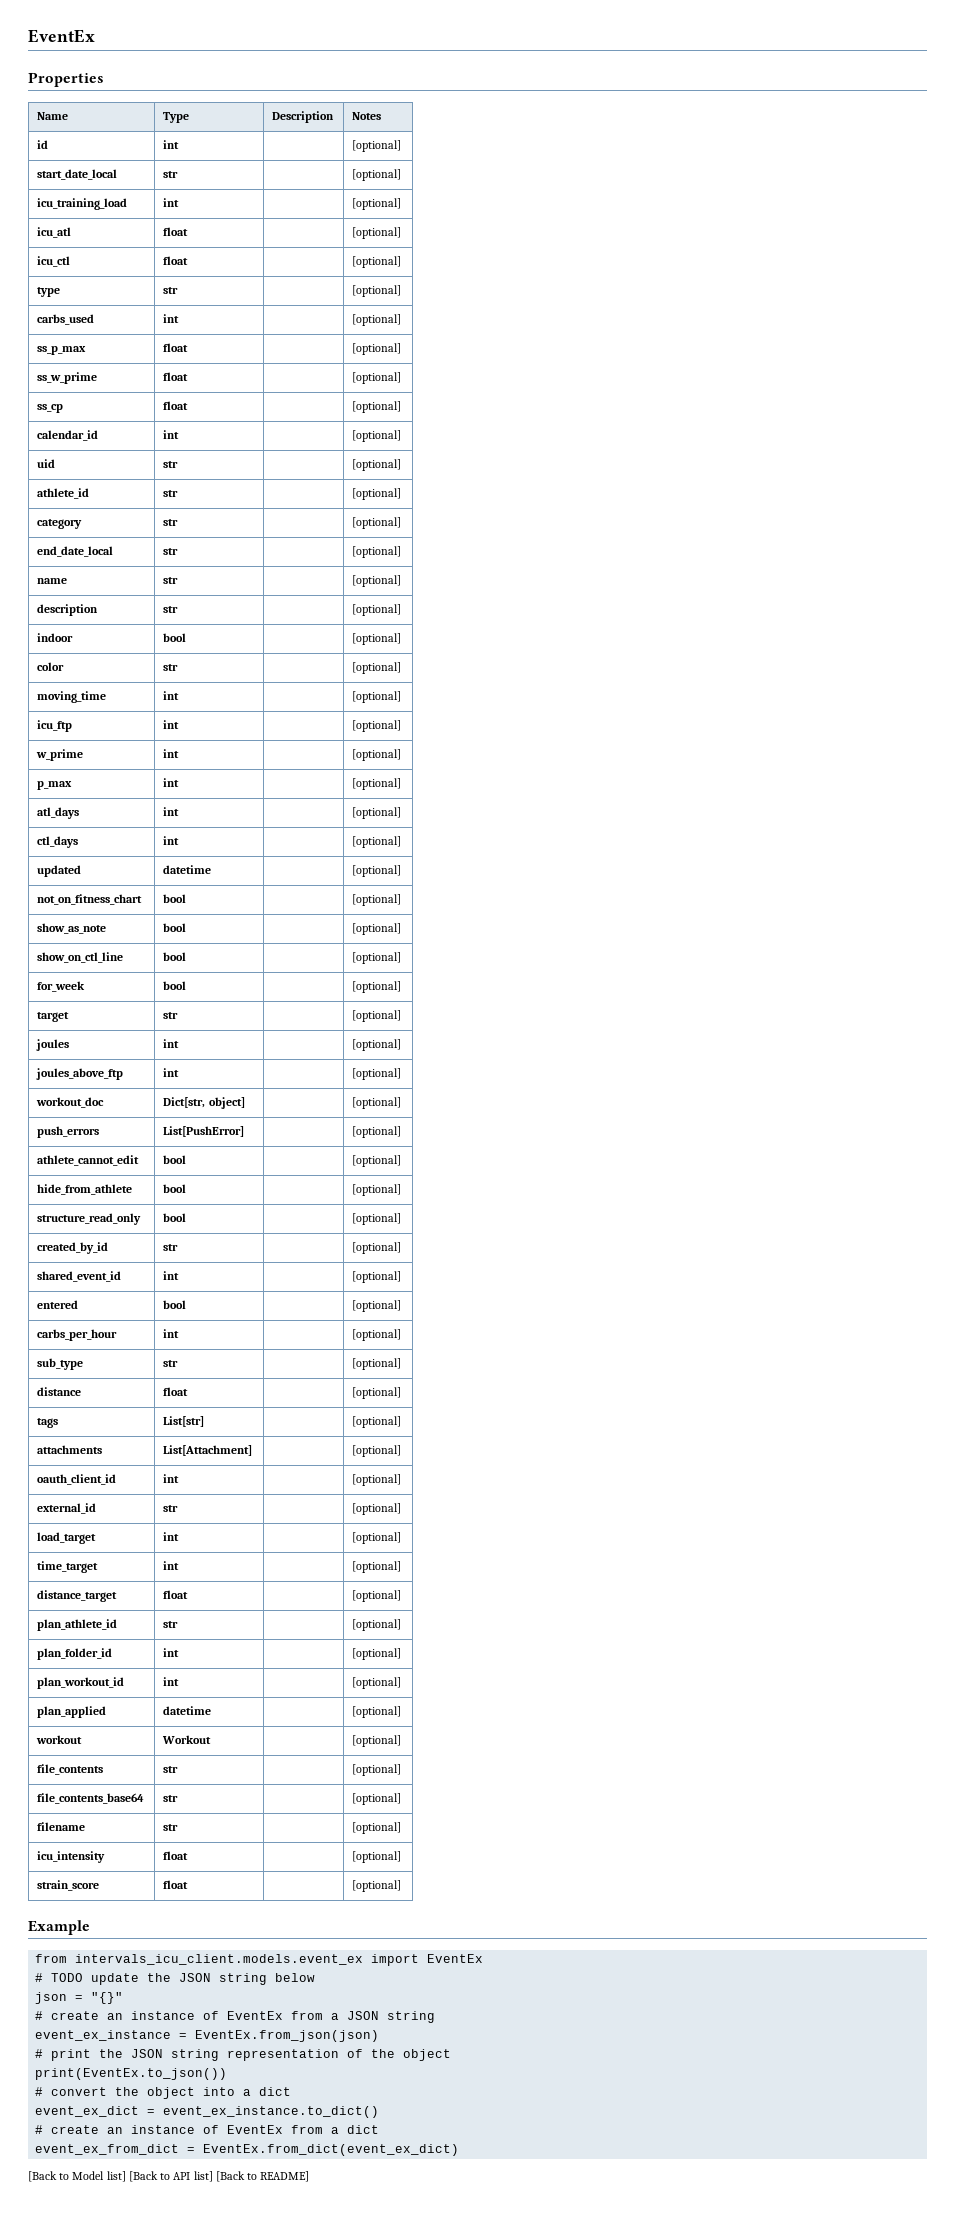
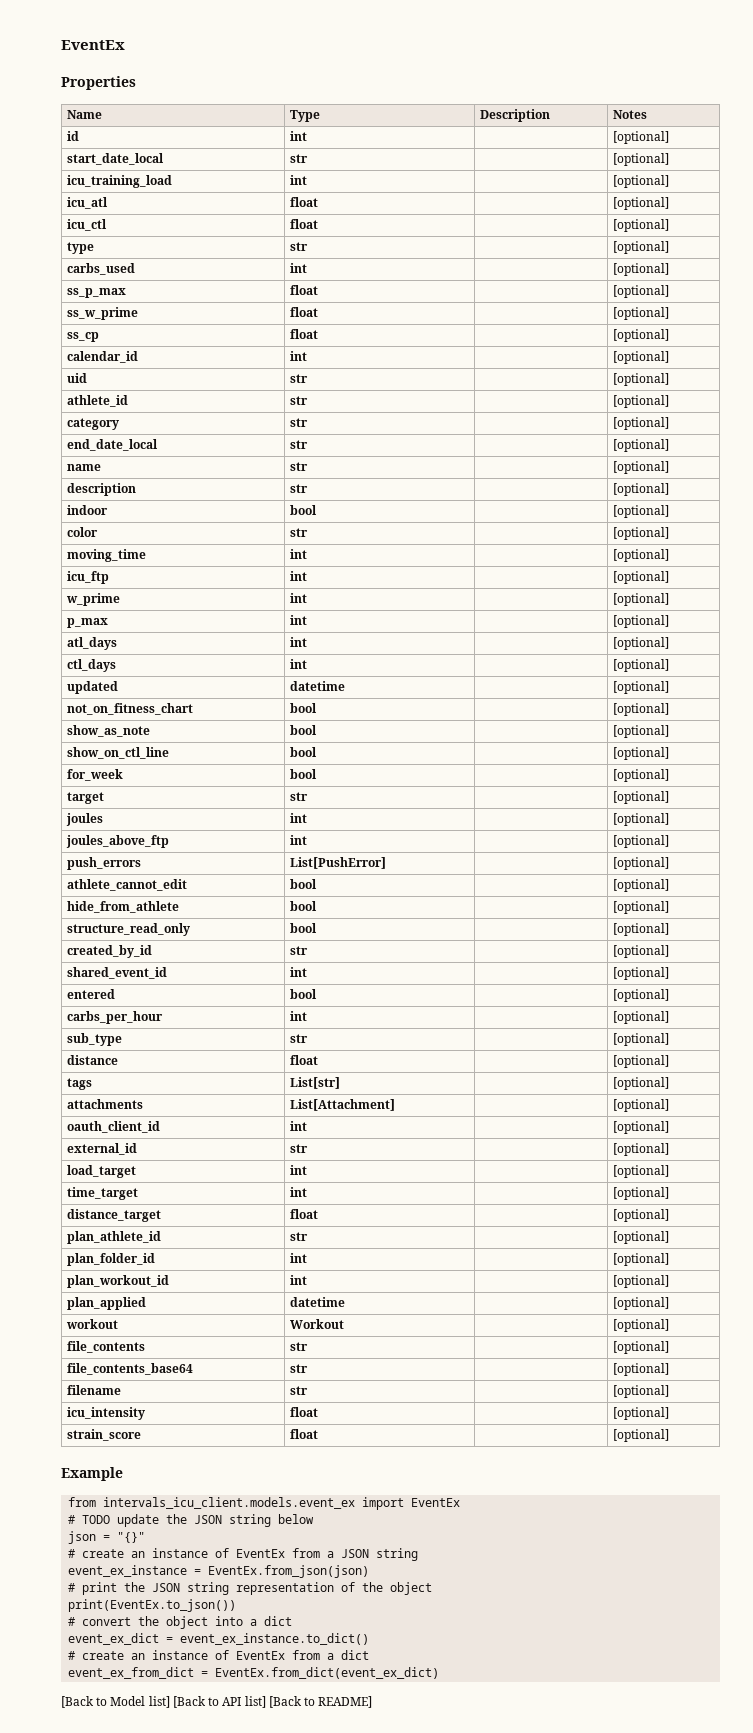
[36,1097,105,1108] [163,1097,245,1109] [352,1097,402,1109] // workout_doc | Dict[str, object] | | [optional] -> (670, 841) none

